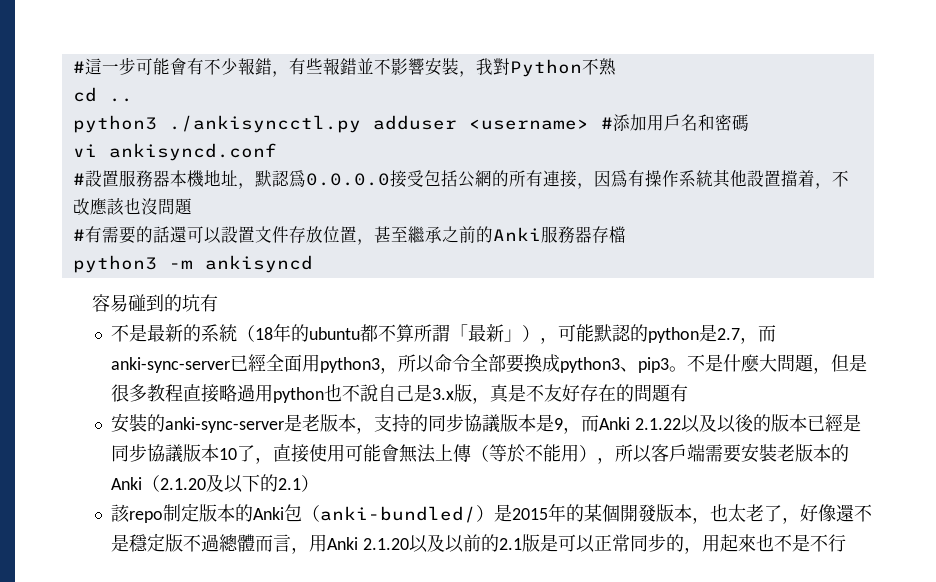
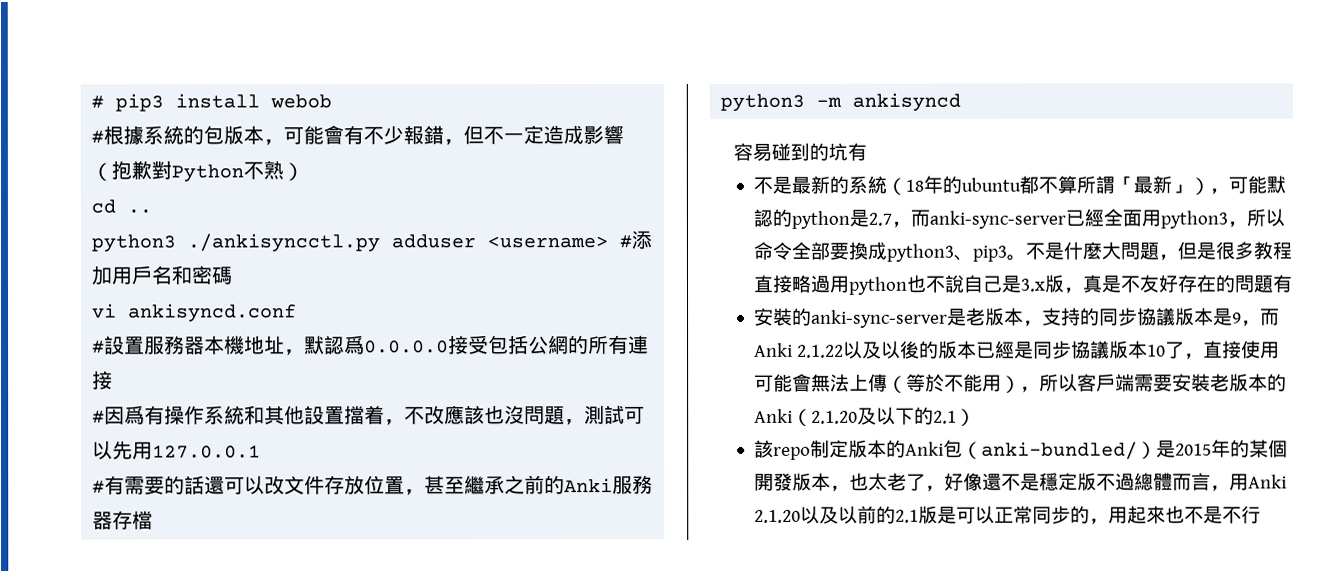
[72,57,136,75] #這一步 -> [91,93,333,112] [91,125,285,146] # pip3 install webob // #根據系統的包版本，
[288,58,493,77] 有些報錯並不影響安裝，我 -> [463,125,625,145] [91,160,153,182] 但不一定造成影響（抱歉
(616, 67) none -> [283,162,305,182] ）
[576,183,594,189] ， -> [92,410,106,424] // #
(713, 178) none -> [244,405,266,425] 和
(192, 206) none -> [564,405,646,426] [92,440,262,460] ，測試可以先用127.0.0.1
[220,226,255,243] 設置 -> [264,475,286,495] 改

